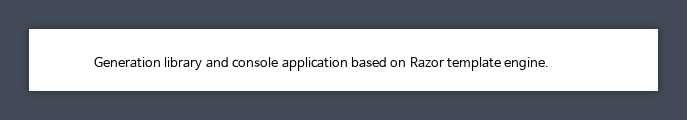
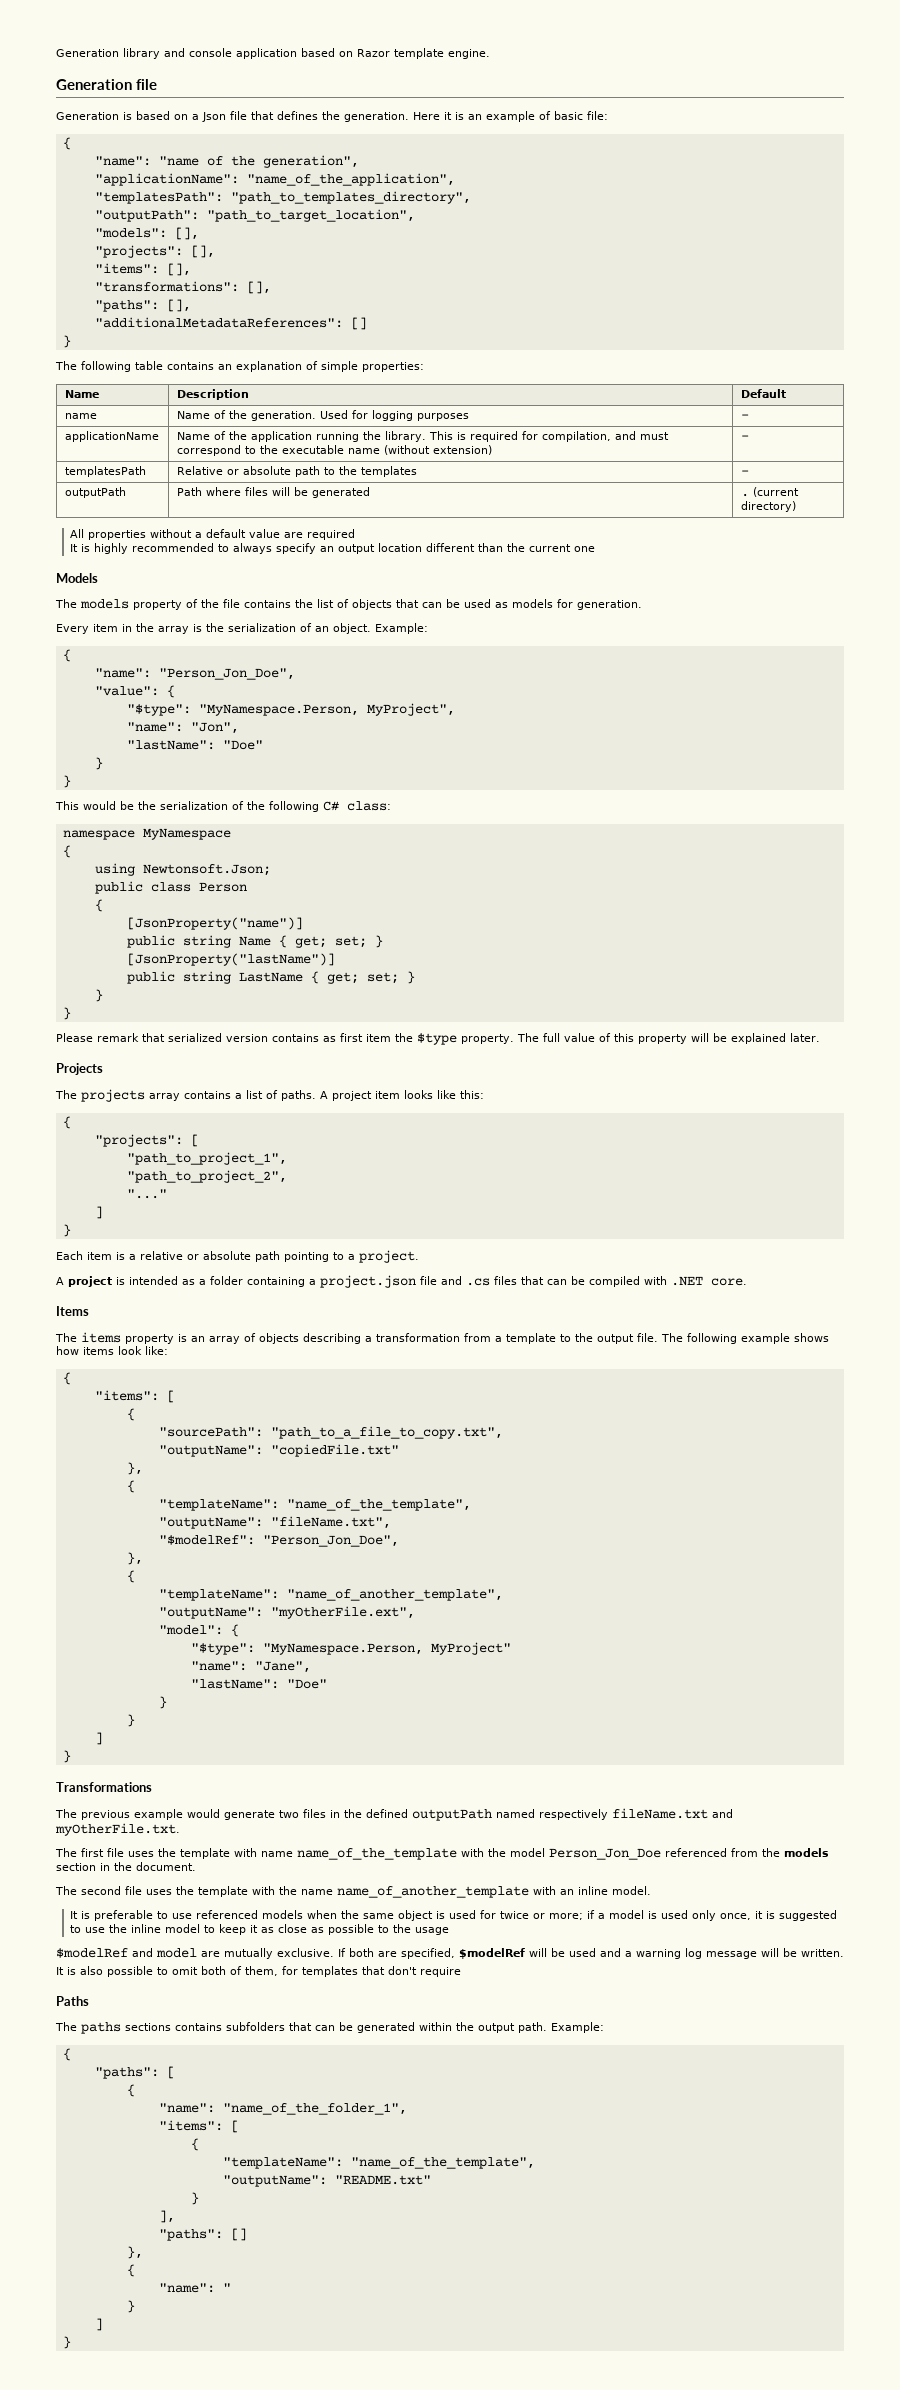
(550, 64) none -> [56,79,158,90] [56,111,608,122] [62,137,71,150] [94,155,359,168] [94,173,455,186] [94,191,471,204] [94,209,415,222] [94,227,199,240] [94,245,215,258] [94,263,191,276] [94,281,271,294] [94,299,191,312] [94,317,367,330] [62,335,71,348] [55,361,424,372] [64,390,99,398] [176,389,249,400] [740,389,786,398] [64,413,97,419] [176,410,469,421] [740,414,749,419] [64,431,159,442] [176,431,669,442] [176,445,492,456] [740,435,749,440] [64,466,146,477] [176,466,417,477] [740,470,749,475] [64,487,126,498] [176,487,370,498] [740,487,799,497] [740,501,796,512] [69,529,355,540] [69,543,595,554] [56,573,98,583] [55,599,642,610] [56,623,428,634] [62,649,71,662] [94,668,295,680] [94,685,175,698] [126,703,455,716] [126,722,239,734] [126,740,263,750] [94,757,103,770] [62,775,71,788] [55,801,391,812] [62,828,231,840] [62,845,71,858] [94,863,271,876] [94,881,247,894] [94,899,103,912] [126,917,303,930] [126,935,383,948] [126,953,335,966] [126,971,415,984] [94,989,103,1002] [62,1007,71,1020] [56,1033,820,1045] [56,1063,103,1075] [55,1089,484,1102] [62,1116,71,1129] [94,1134,199,1147] [126,1152,287,1165] [126,1170,287,1183] [126,1189,167,1199] [94,1206,103,1219] [62,1224,71,1237] [56,1250,419,1263] [56,1275,747,1288] [56,1306,89,1316] [55,1332,829,1344] [56,1346,168,1355] [62,1372,71,1385] [94,1390,175,1403] [126,1408,135,1421] [158,1426,503,1439] [158,1444,399,1457] [126,1462,143,1475] [126,1480,135,1493] [158,1499,471,1511] [158,1516,391,1529] [158,1535,399,1547] [126,1552,143,1565] [126,1570,135,1583] [158,1589,503,1601] [158,1606,415,1619] [158,1624,239,1637] [190,1642,511,1655] [190,1661,311,1673] [190,1679,327,1689] [158,1696,167,1709] [126,1714,135,1727] [94,1732,103,1745] [62,1750,71,1763] [56,1782,152,1792] [55,1808,733,1821] [55,1823,180,1836] [55,1848,829,1860] [56,1862,196,1871] [55,1886,651,1898] [69,1910,837,1921] [69,1924,449,1935] [56,1948,844,1959] [56,1966,461,1977] [56,1996,89,2006] [55,2022,604,2034] [62,2048,71,2061] [94,2066,175,2079] [126,2084,135,2097] [158,2103,407,2115] [158,2120,239,2133] [190,2138,199,2151] [222,2157,535,2169] [222,2175,431,2187] [190,2192,199,2205] [158,2210,175,2223] [158,2228,247,2241] [126,2246,143,2259] [126,2264,135,2277] [158,2283,231,2293] [126,2300,135,2313] [94,2318,103,2331] [62,2336,71,2349] // Generation file // Generation is based on a Json file that defines the generation. Here it is an example of basic file: // { // "name": "name of the generation", // "applicationName": "name_of_the_application", // "templatesPath": "path_to_templates_directory", // "outputPath": "path_to_target_location", // "models": [], // "projects": [], // "items": [], // "transformations": [], // "paths": [], // "additionalMetadataReferences": [] // } // The following table contains an explanation of simple properties: // Name | Description | Default // name | Name of the generation. Used for logging purposes | - // applicationName | Name of the application running the library. This is required for compilation, and must correspond to the executable name (without extension) | - // templatesPath | Relative or absolute path to the templates | - // outputPath | Path where files will be generated | . (current directory) // All properties without a default value are required // It is highly recommended to always specify an output location different than the current one // Models // The models property of the file contains the list of objects that can be used as models for generation. // Every item in the array is the serialization of an object. Example: // { // "name": "Person_Jon_Doe", // "value": { // "$type": "MyNamespace.Person, MyProject", // "name": "Jon", // "lastName": "Doe" // } // } // This would be the serialization of the following C# class: // namespace MyNamespace // { // using Newtonsoft.Json; // public class Person // { // [JsonProperty("name")] // public string Name { get; set; } // [JsonProperty("lastName")] // public string LastName { get; set; } // } // } // Please remark that serialized version contains as first item the $type property. The full value of this property will be explained later. // Projects // The projects array contains a list of paths. A project item looks like this: // { // "projects": [ // "path_to_project_1", // "path_to_project_2", // "..." // ] // } // Each item is a relative or absolute path pointing to a project. // A project is intended as a folder containing a project.json file and .cs files that can be compiled with .NET core. // Items // The items property is an array of objects describing a transformation from a template to the output file. The following example shows how items look like: // { // "items": [ // { // "sourcePath": "path_to_a_file_to_copy.txt", // "outputName": "copiedFile.txt" // }, // { // "templateName": "name_of_the_template", // "outputName": "fileName.txt", // "$modelRef": "Person_Jon_Doe", // }, // { // "templateName": "name_of_another_template", // "outputName": "myOtherFile.ext", // "model": { // "$type": "MyNamespace.Person, MyProject" // "name": "Jane", // "lastName": "Doe" // } // } // ] // } // Transformations // The previous example would generate two files in the defined outputPath named respectively fileName.txt and myOtherFile.txt. // The first file uses the template with name name_of_the_template with the model Person_Jon_Doe referenced from the models section in the document. // The second file uses the template with the name name_of_another_template with an inline model. // It is preferable to use referenced models when the same object is used for twice or more; if a model is used only once, it is suggested to use the inline model to keep it as close as possible to the usage // $modelRef and model are mutually exclusive. If both are specified, $modelRef will be used and a warning log message will be written. // It is also possible to omit both of them, for templates that don't require // Paths // The paths sections contains subfolders that can be generated within the output path. Example: // { // "paths": [ // { // "name": "name_of_the_folder_1", // "items": [ // { // "templateName": "name_of_the_template", // "outputName": "README.txt" // } // ], // "paths": [] // }, // { // "name": " // } // ] // }

